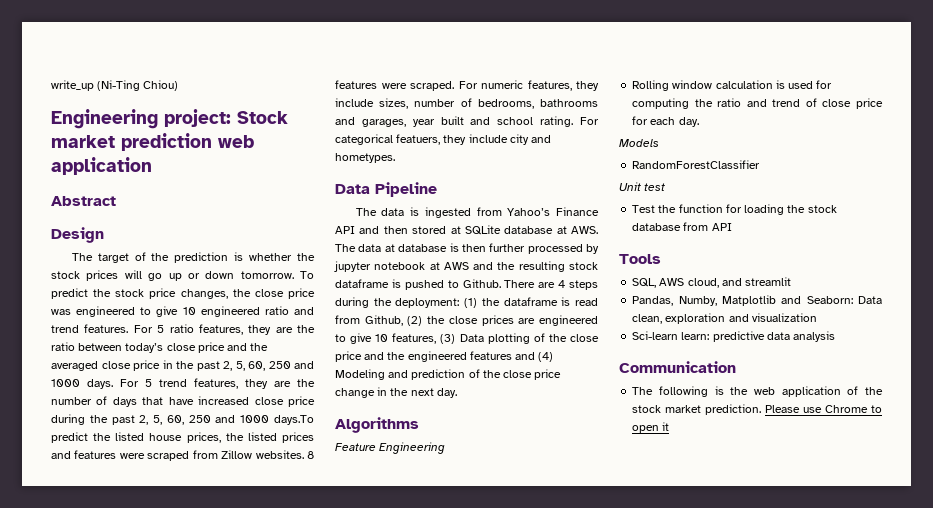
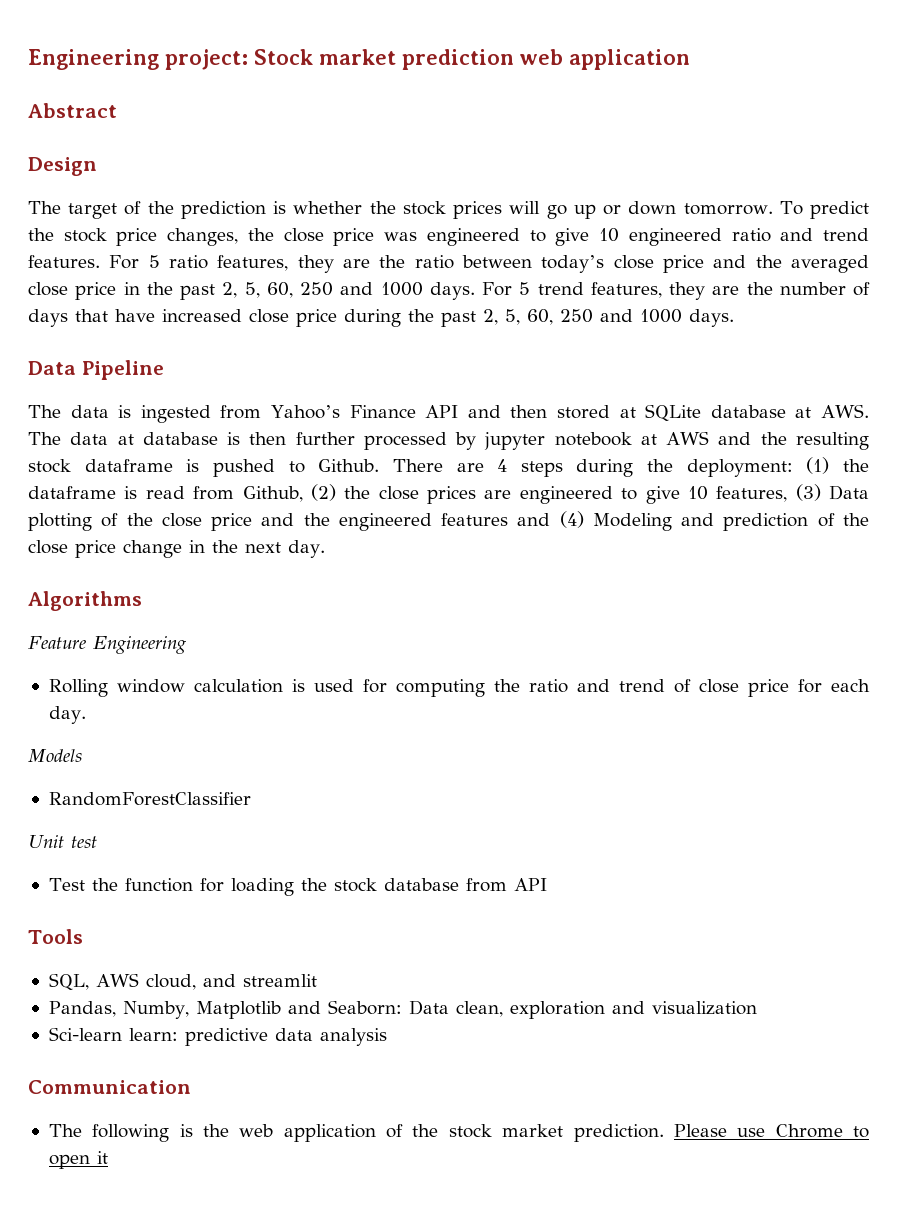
[51,80,179,91] write_up (Ni-Ting Chiou) // -> (28, 59) none
[273,415,314,425] [51,432,314,443] [51,450,314,461] [335,80,599,91] [335,98,598,109] [335,116,599,127] [335,134,552,145] [335,153,395,163] days.To predict the listed house prices, the listed prices and features were scraped from Zillow websites. 8 features were scraped. For numeric features, they include sizes, number of bedrooms, bathrooms and garages, year built and school rating. For categorical featuers, they include city and hometypes. -> [689,309,734,327] days.

